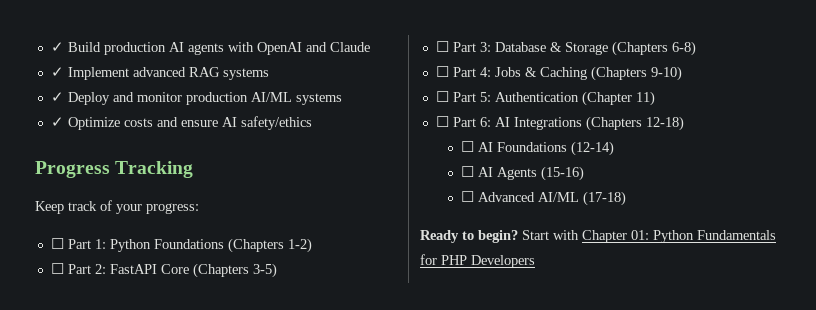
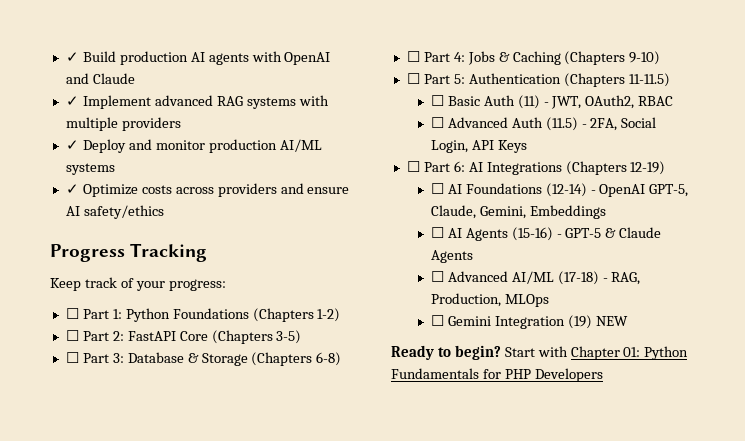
(269, 74) none -> [298,95,329,106] [65,117,181,131] with multiple providers
(153, 122) none -> [175,183,277,197] across providers
[581,91,655,106] (Chapter 11) -> [563,73,670,87] [430,95,674,109] [430,117,657,131] [430,140,527,153] (Chapters 11-11.5) // ☐ Basic Auth (11) - JWT, OAuth2, RBAC // ☐ Advanced Auth (11.5) - 2FA, Social Login, API Keys
[645,116,684,131] 12-18) -> [630,161,666,175] 12-19)
(614, 148) none -> [590,184,689,197] [430,205,606,219] - OpenAI GPT-5, Claude, Gemini, Embeddings
(584, 173) none -> [556,227,662,238] [430,250,473,263] - GPT-5 & Claude Agents
(626, 198) none -> [602,272,641,285] [430,293,549,307] [430,315,628,329] - RAG, Production, MLOps // ☐ Gemini Integration (19) NEW

